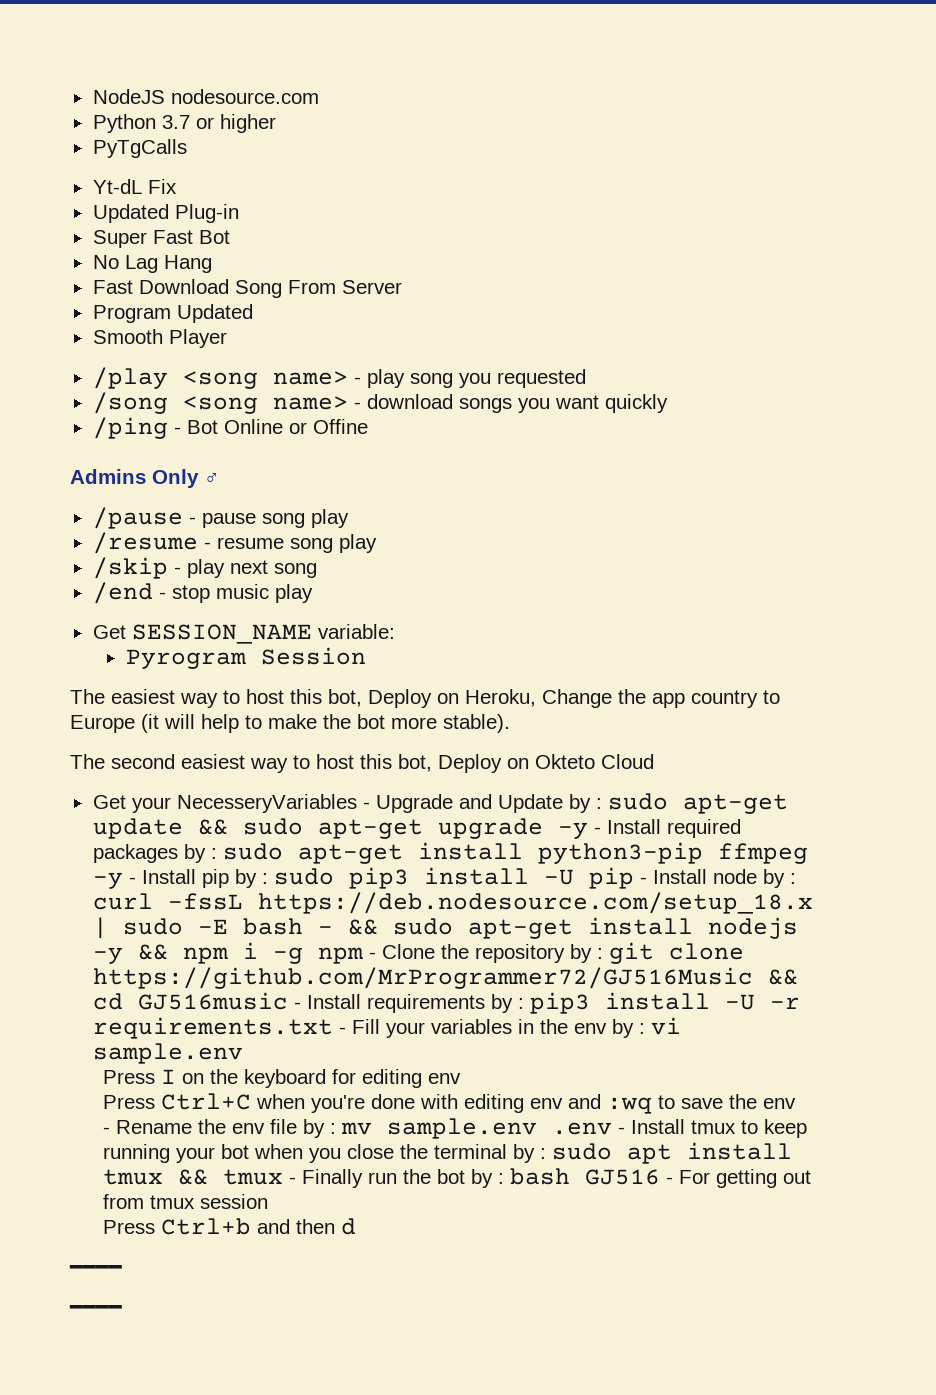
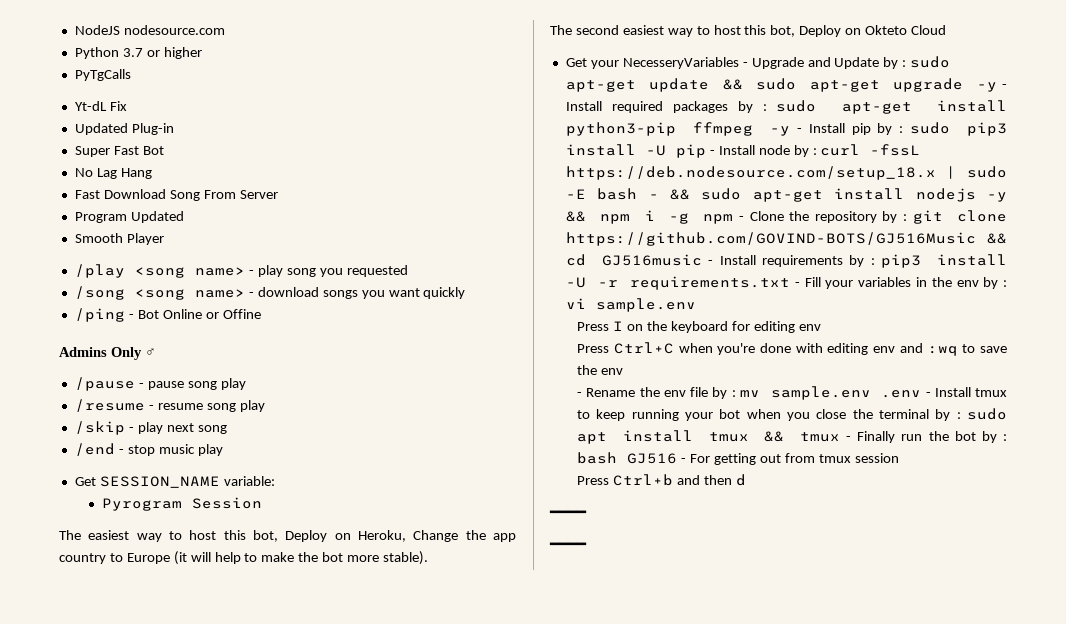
[92,967,753,989] https://github.com/MrProgrammer72/GJ516Music -> [565,232,976,246] https://github.com/GOVIND-BOTS/GJ516Music

